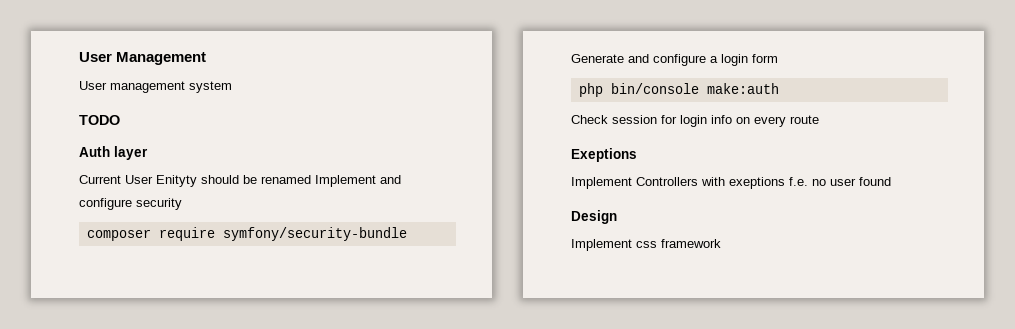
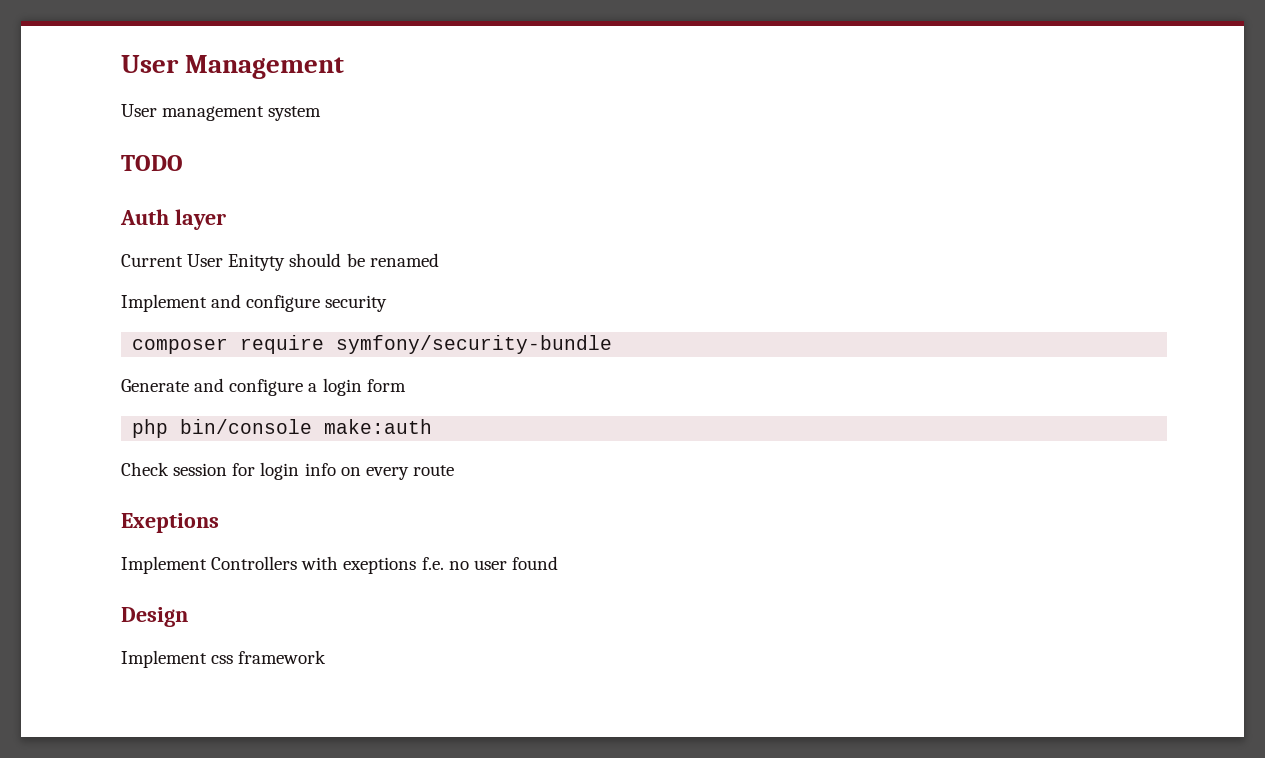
(311, 179) none -> (439, 260) //

